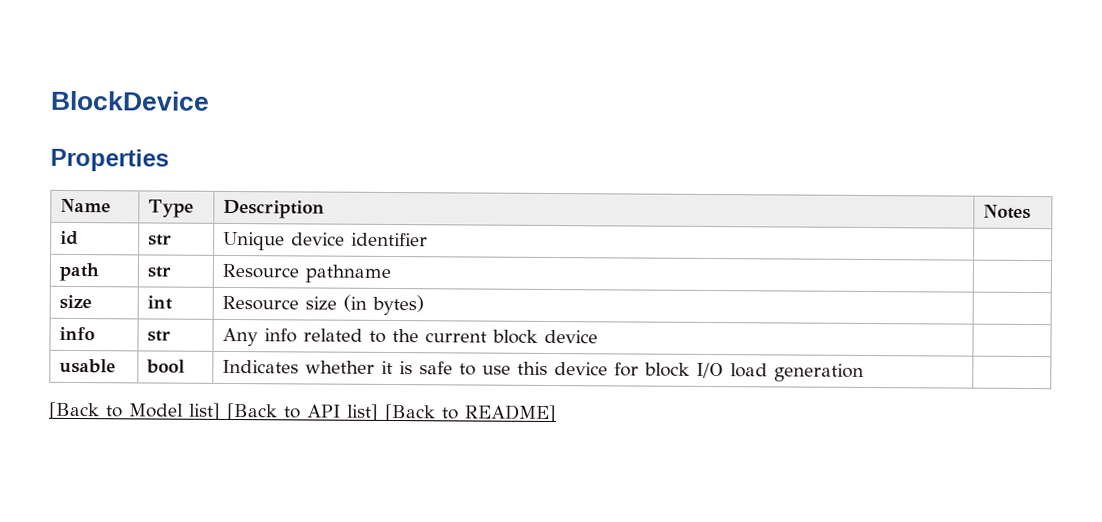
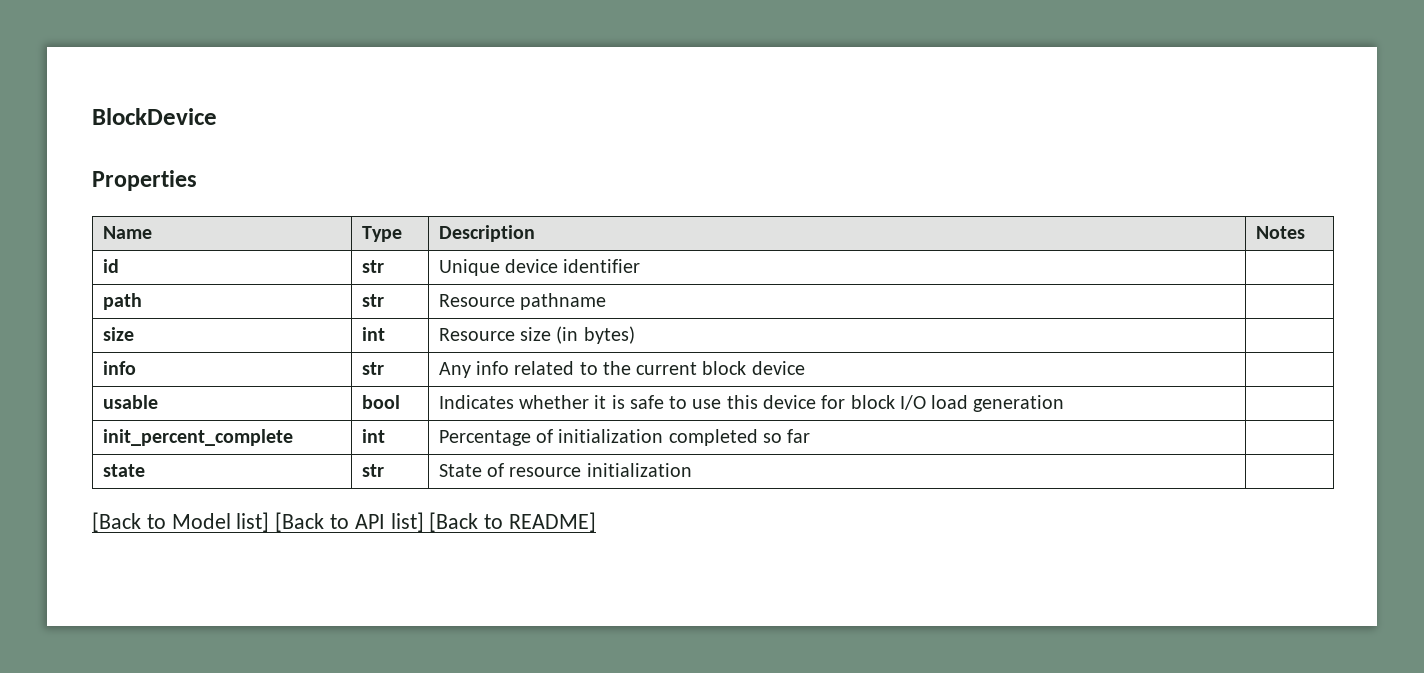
(864, 372) none -> [102,429,293,446] [361,429,385,443] [438,429,811,446] [102,464,145,477] [361,464,384,477] [438,463,692,477] // init_percent_complete | int | Percentage of initialization completed so far | // state | str | State of resource initialization |

